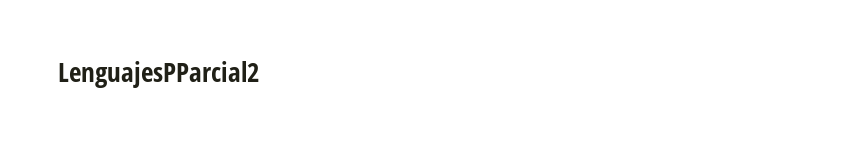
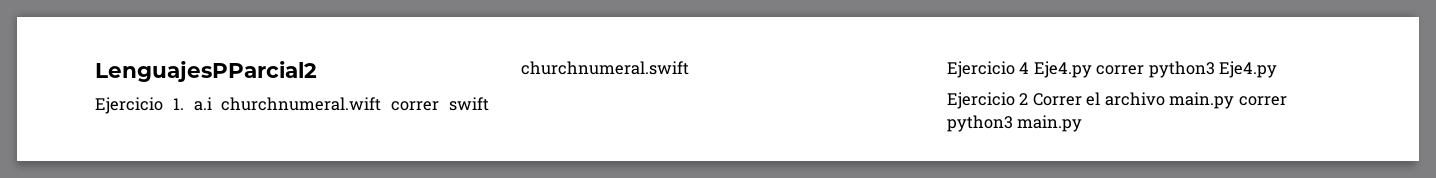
(260, 74) none -> [95,97,489,114] [521,61,689,75] [947,61,1278,78] [947,92,1287,109] [947,115,1083,132] // Ejercicio 1. a.i churchnumeral.wift correr swift churchnumeral.swift // Ejercicio 4 Eje4.py correr python3 Eje4.py // Ejercicio 2 Correr el archivo main.py correr python3 main.py

